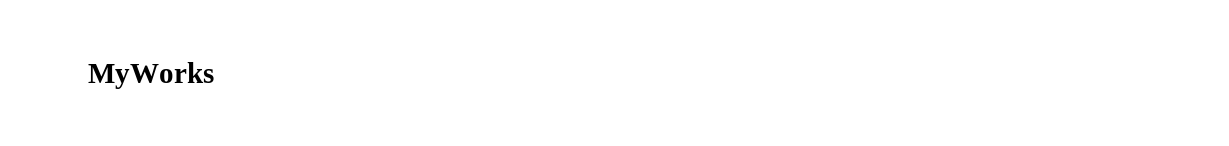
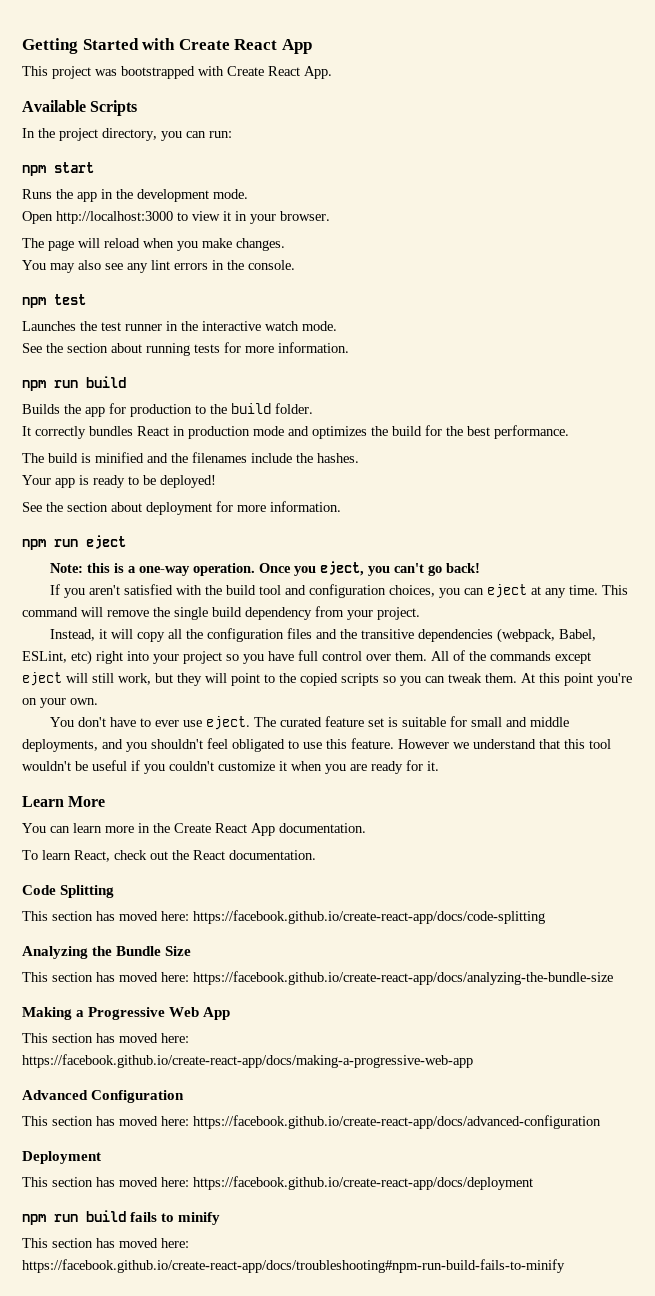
[88,62,214,89] MyWorks -> [22,38,312,54] [22,66,332,79] [22,100,138,116] [22,128,232,141] [22,162,94,176] [22,189,248,202] [22,211,330,224] [22,238,285,251] [22,260,295,273] [22,294,86,308] [22,321,337,331] [22,342,349,356] [22,376,126,391] [22,403,313,417] [22,425,569,439] [22,452,359,463] [22,475,216,488] [22,501,341,515] [22,535,126,550] [50,561,481,576] [50,584,629,598] [22,606,420,620] [50,628,597,643] [22,650,591,665] [22,672,632,686] [22,698,98,708] [50,716,570,730] [22,738,611,752] [22,760,439,774] [22,796,106,807] [22,823,366,836] [22,850,316,862] [22,885,115,898] [22,910,545,924] [22,946,192,959] [22,971,613,985] [22,1007,231,1020] [22,1033,189,1043] [22,1054,473,1068] [22,1090,185,1103] [22,1115,601,1129] [22,1151,101,1164] [22,1176,533,1190] [22,1210,221,1225] [22,1238,189,1248] [22,1259,565,1273] Getting Started with Create React App // This project was bootstrapped with Create React App. // Available Scripts // In the project directory, you can run: // npm start // Runs the app in the development mode. // Open http://localhost:3000 to view it in your browser. // The page will reload when you make changes. // You may also see any lint errors in the console. // npm test // Launches the test runner in the interactive watch mode. // See the section about running tests for more information. // npm run build // Builds the app for production to the build folder. // It correctly bundles React in production mode and optimizes the build for the best performance. // The build is minified and the filenames include the hashes. // Your app is ready to be deployed! // See the section about deployment for more information. // npm run eject // Note: this is a one-way operation. Once you eject, you can't go back! // If you aren't satisfied with the build tool and configuration choices, you can eject at any time. This command will remove the single build dependency from your project. // Instead, it will copy all the configuration files and the transitive dependencies (webpack, Babel, ESLint, etc) right into your project so you have full control over them. All of the commands except eject will still work, but they will point to the copied scripts so you can tweak them. At this point you're on your own. // You don't have to ever use eject. The curated feature set is suitable for small and middle deployments, and you shouldn't feel obligated to use this feature. However we understand that this tool wouldn't be useful if you couldn't customize it when you are ready for it. // Learn More // You can learn more in the Create React App documentation. // To learn React, check out the React documentation. // Code Splitting // This section has moved here: https://facebook.github.io/create-react-app/docs/code-splitting // Analyzing the Bundle Size // This section has moved here: https://facebook.github.io/create-react-app/docs/analyzing-the-bundle-size // Making a Progressive Web App // This section has moved here: https://facebook.github.io/create-react-app/docs/making-a-progressive-web-app // Advanced Configuration // This section has moved here: https://facebook.github.io/create-react-app/docs/advanced-configuration // Deployment // This section has moved here: https://facebook.github.io/create-react-app/docs/deployment // npm run build fails to minify // This section has moved here: https://facebook.github.io/create-react-app/docs/troubleshooting#npm-run-build-fails-to-minify

